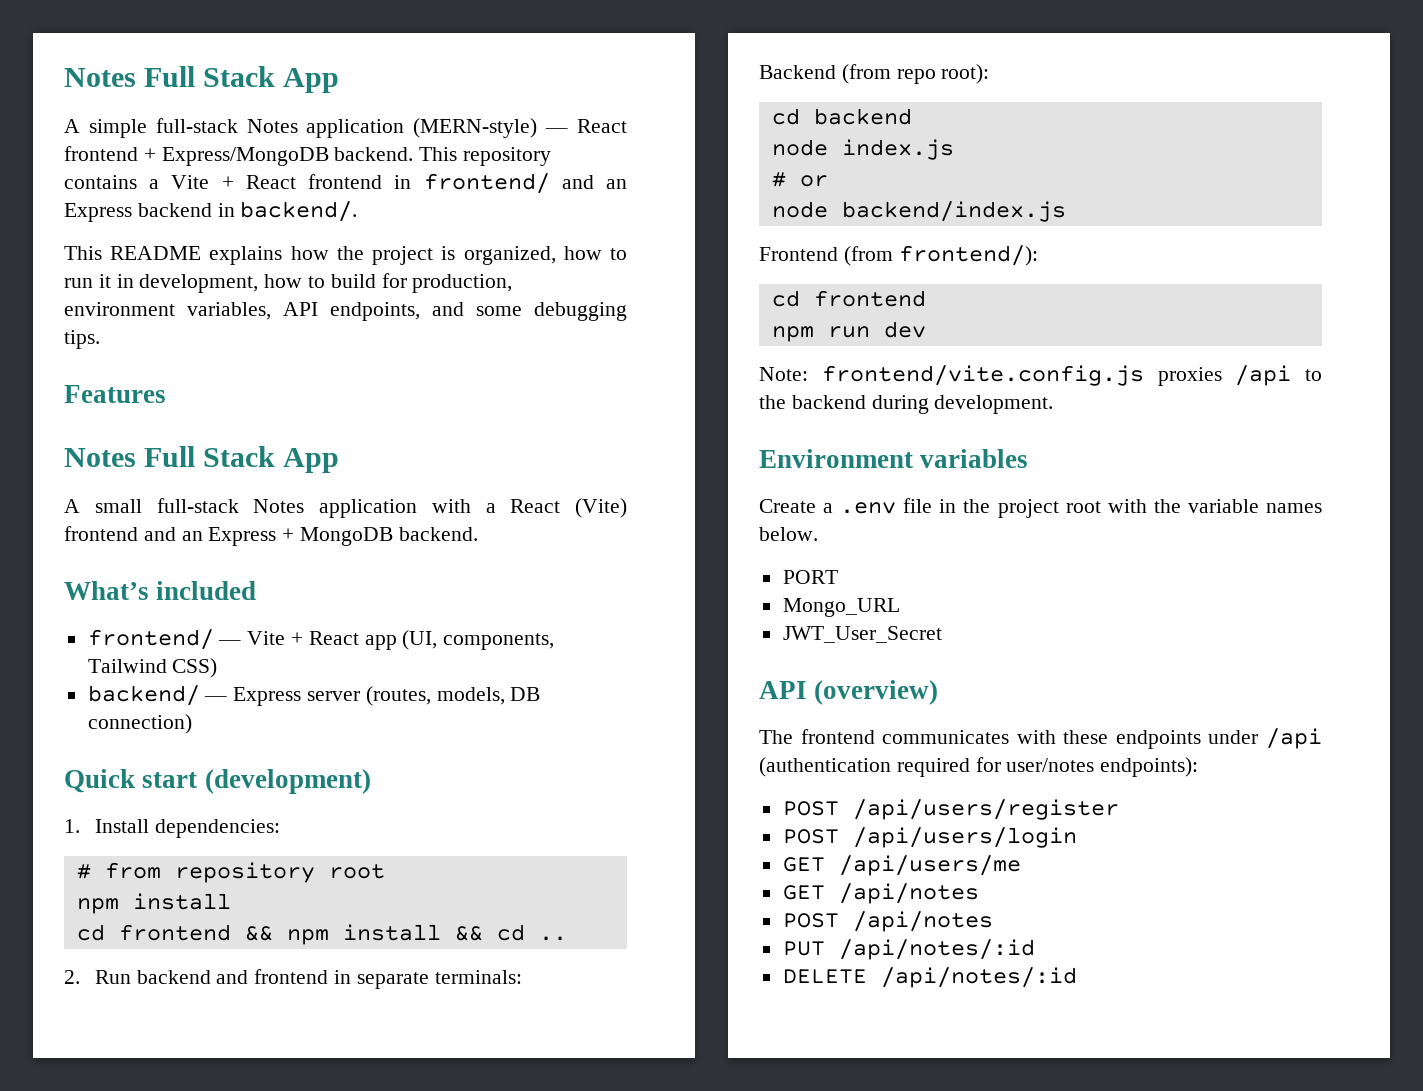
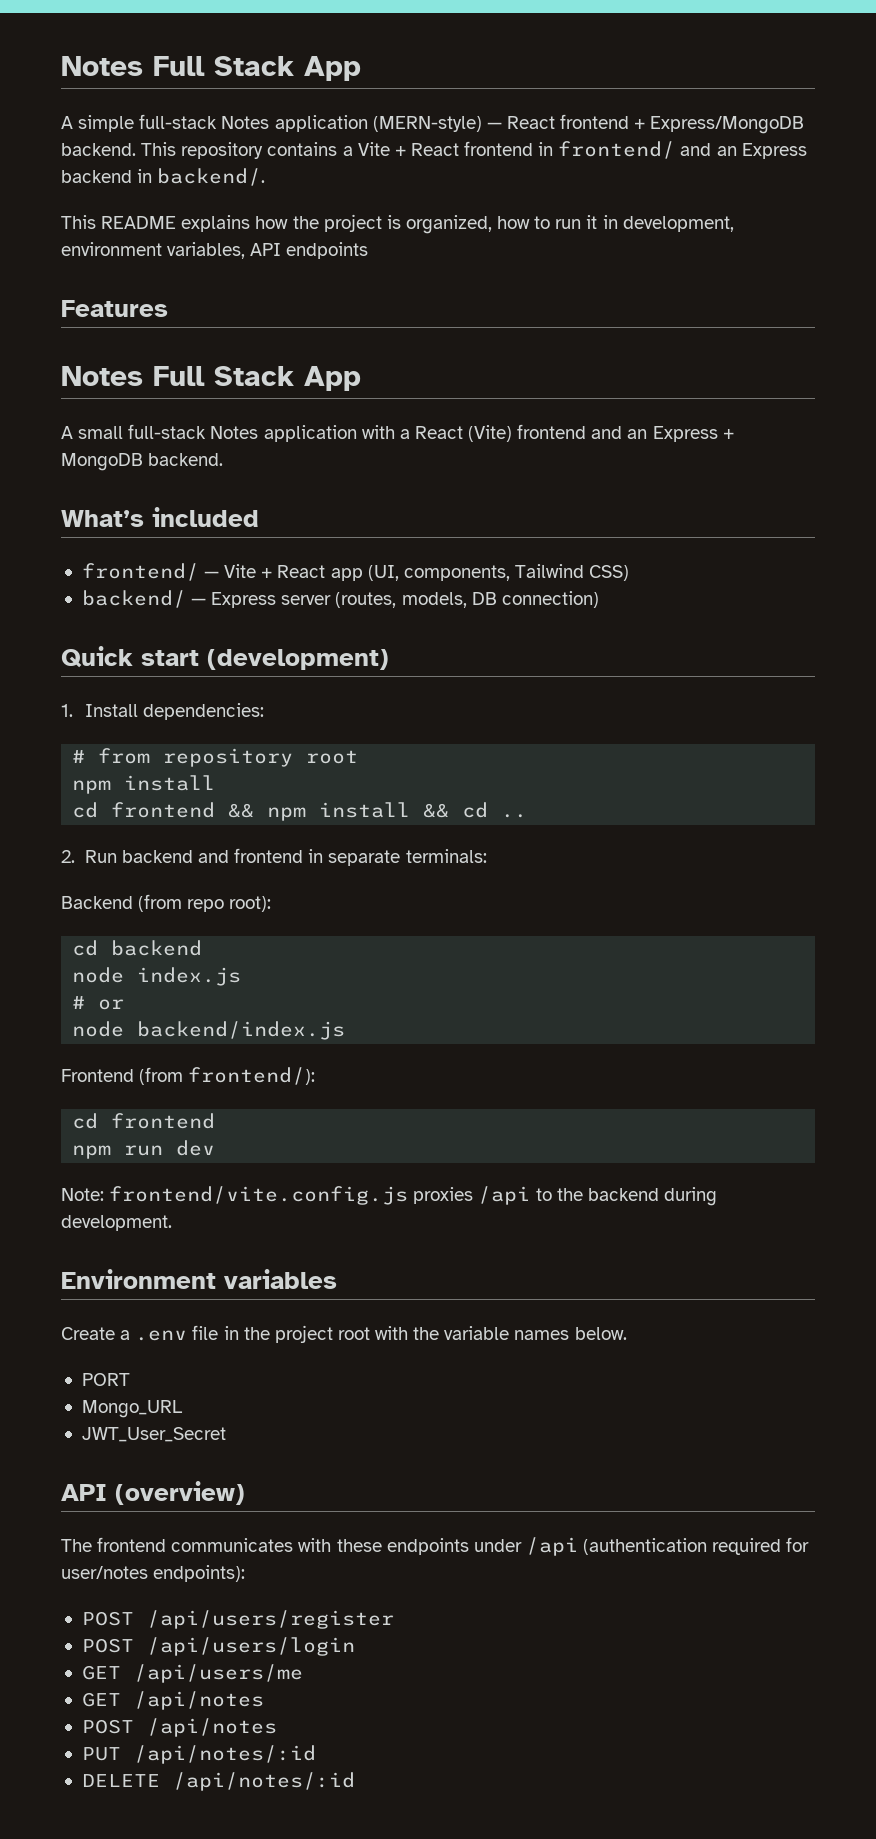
[264,273,513,293] [64,302,627,321] [64,330,100,349] how to build for production, environment variables, API endpoints, and some debugging tips. -> [61,242,369,259] environment variables, API endpoints

